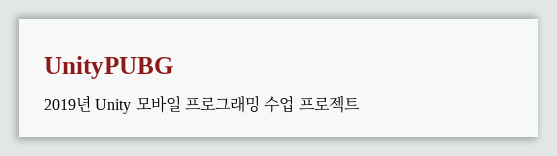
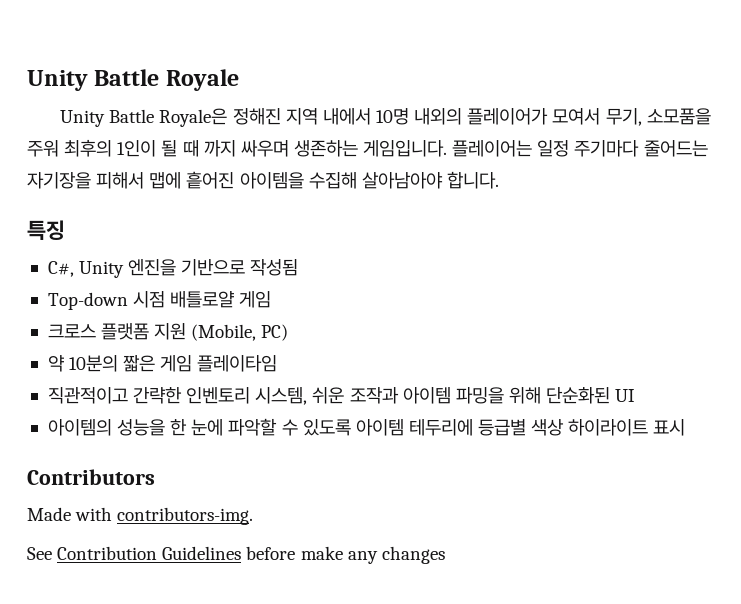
[44,56,173,79] [44,95,360,114] UnityPUBG // 2019년 Unity 모바일 프로그래밍 수업 프로젝트 -> [27,69,239,91] [60,108,711,127] [27,139,708,157] [27,171,499,189] [27,220,65,241] [47,259,299,278] [47,291,272,310] [47,323,289,341] [47,355,278,372] [47,387,636,405] [47,418,686,436] [27,469,155,485] [27,507,254,525] [27,546,445,564] Unity Battle Royale // Unity Battle Royale은 정해진 지역 내에서 10명 내외의 플레이어가 모여서 무기, 소모품을 주워 최후의 1인이 될 때 까지 싸우며 생존하는 게임입니다. 플레이어는 일정 주기마다 줄어드는 자기장을 피해서 맵에 흩어진 아이템을 수집해 살아남아야 합니다. // 특징 // C#, Unity 엔진을 기반으로 작성됨 // Top-down 시점 배틀로얄 게임 // 크로스 플랫폼 지원 (Mobile, PC) // 약 10분의 짧은 게임 플레이타임 // 직관적이고 간략한 인벤토리 시스템, 쉬운 조작과 아이템 파밍을 위해 단순화된 UI // 아이템의 성능을 한 눈에 파악할 수 있도록 아이템 테두리에 등급별 색상 하이라이트 표시 // Contributors // Made with contributors-img. // See Contribution Guidelines before make any changes

